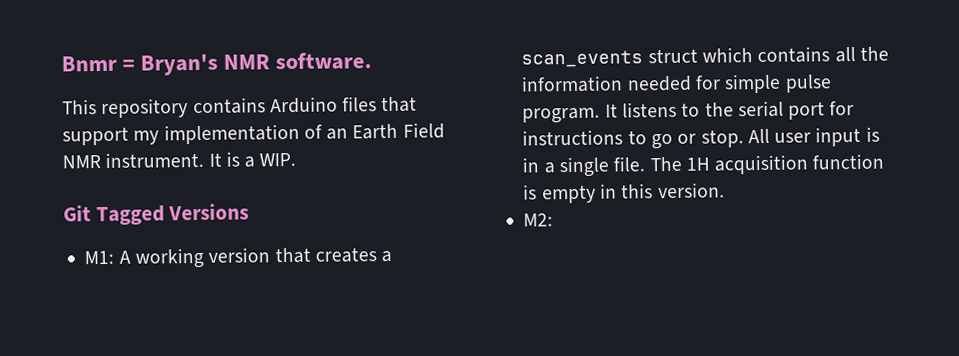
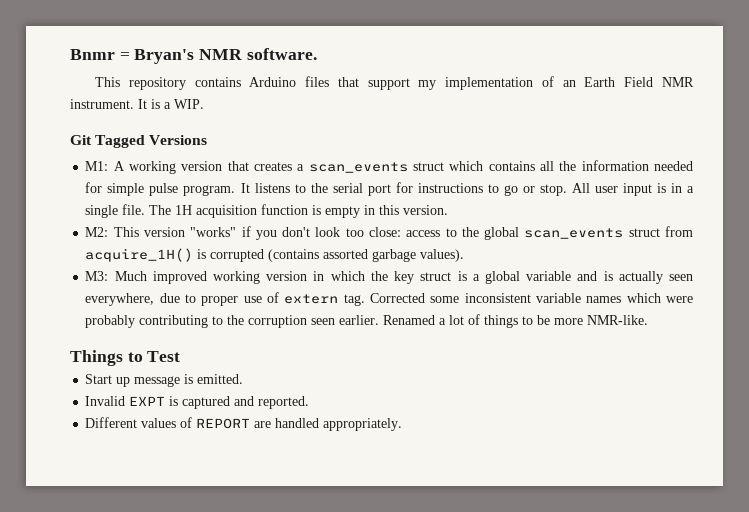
(554, 220) none -> [113,226,694,240] [85,248,465,262] [85,271,693,284] [85,292,693,306] [85,314,649,328] [70,350,181,366] [85,374,244,387] [85,396,310,409] [85,417,403,431] This version "works" if you don't look too close: access to the global scan_events struct from acquire_1H() is corrupted (contains assorted garbage values). // M3: Much improved working version in which the key struct is a global variable and is actually seen everywhere, due to proper use of extern tag. Corrected some inconsistent variable names which were probably contributing to the corruption seen earlier. Renamed a lot of things to be more NMR-like. // Things to Test // Start up message is emitted. // Invalid EXPT is captured and reported. // Different values of REPORT are handled appropriately.

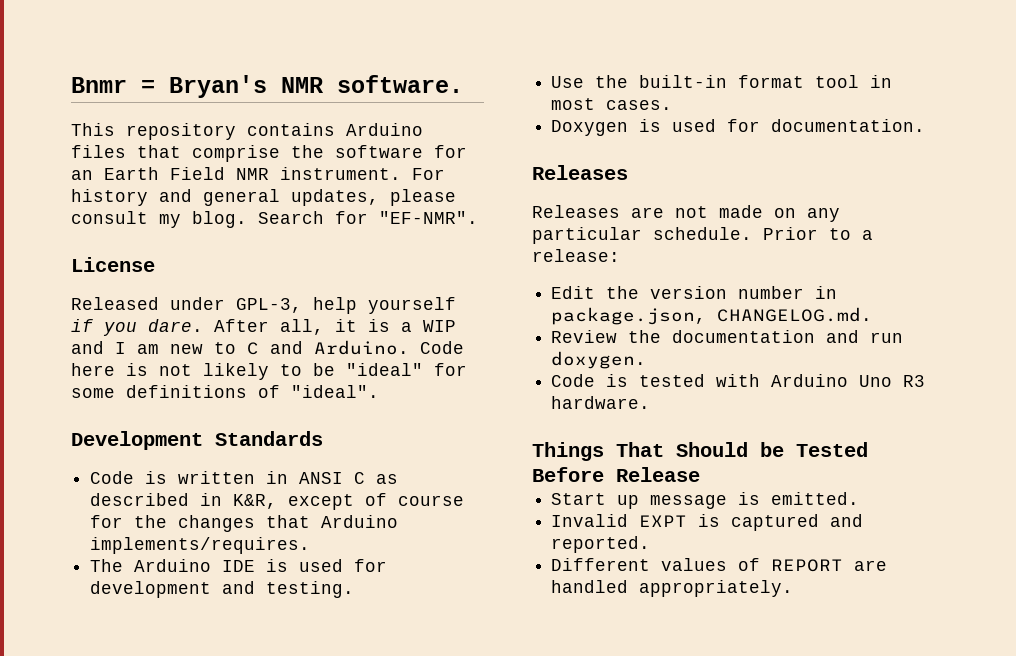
[367,76,554,90] support my implementation of -> [192,145,467,162] comprise the software for
[138,99,204,109] [70,135,208,148] [85,160,693,174] [85,182,694,196] [85,204,449,218] [85,226,694,240] [85,248,465,262] [85,271,693,284] [85,292,693,306] [85,314,649,328] [70,350,181,366] It is a WIP. // Git Tagged Versions // M1: A working version that creates a scan_events struct which contains all the information needed for simple pulse program. It listens to the serial port for instructions to go or stop. All user input is in a single file. The 1H acquisition function is empty in this version. // M2: This version "works" if you don't look too close: access to the global scan_events struct from acquire_1H() is corrupted (contains assorted garbage values). // M3: Much improved working version in which the key struct is a global variable and is actually seen everywhere, due to proper use of extern tag. Corrected some inconsistent variable names which were probably contributing to the corruption seen earlier. Renamed a lot of things to be more NMR-like. // Things to Test -> [412,168,445,180] [71,189,456,206] [71,211,478,228] [71,257,155,272] [71,297,456,314] [71,319,456,336] [71,340,464,355] [71,363,467,380] [71,385,379,398] [71,431,323,450] [90,471,399,484] [90,493,465,510] [90,515,399,532] [90,537,311,554] [90,559,388,572] [90,581,355,598] [551,75,893,88] [551,98,673,110] [551,119,926,136] [532,165,628,180] [532,205,840,222] [532,227,873,244] [532,249,620,262] [551,286,838,299] [551,307,873,325] [551,330,904,343] [551,351,647,369] [551,374,926,387] [551,396,651,409] [532,442,868,461] [532,467,700,482] For history and general updates, please consult my blog. Search for "EF-NMR". // License // Released under GPL-3, help yourself if you dare. After all, it is a WIP and I am new to C and Arduino. Code here is not likely to be "ideal" for some definitions of "ideal". // Development Standards // Code is written in ANSI C as described in K&R, except of course for the changes that Arduino implements/requires. // The Arduino IDE is used for development and testing. // Use the built-in format tool in most cases. // Doxygen is used for documentation. // Releases // Releases are not made on any particular schedule. Prior to a release: // Edit the version number in package.json, CHANGELOG.md. // Review the documentation and run doxygen. // Code is tested with Arduino Uno R3 hardware. // Things That Should be Tested Before Release

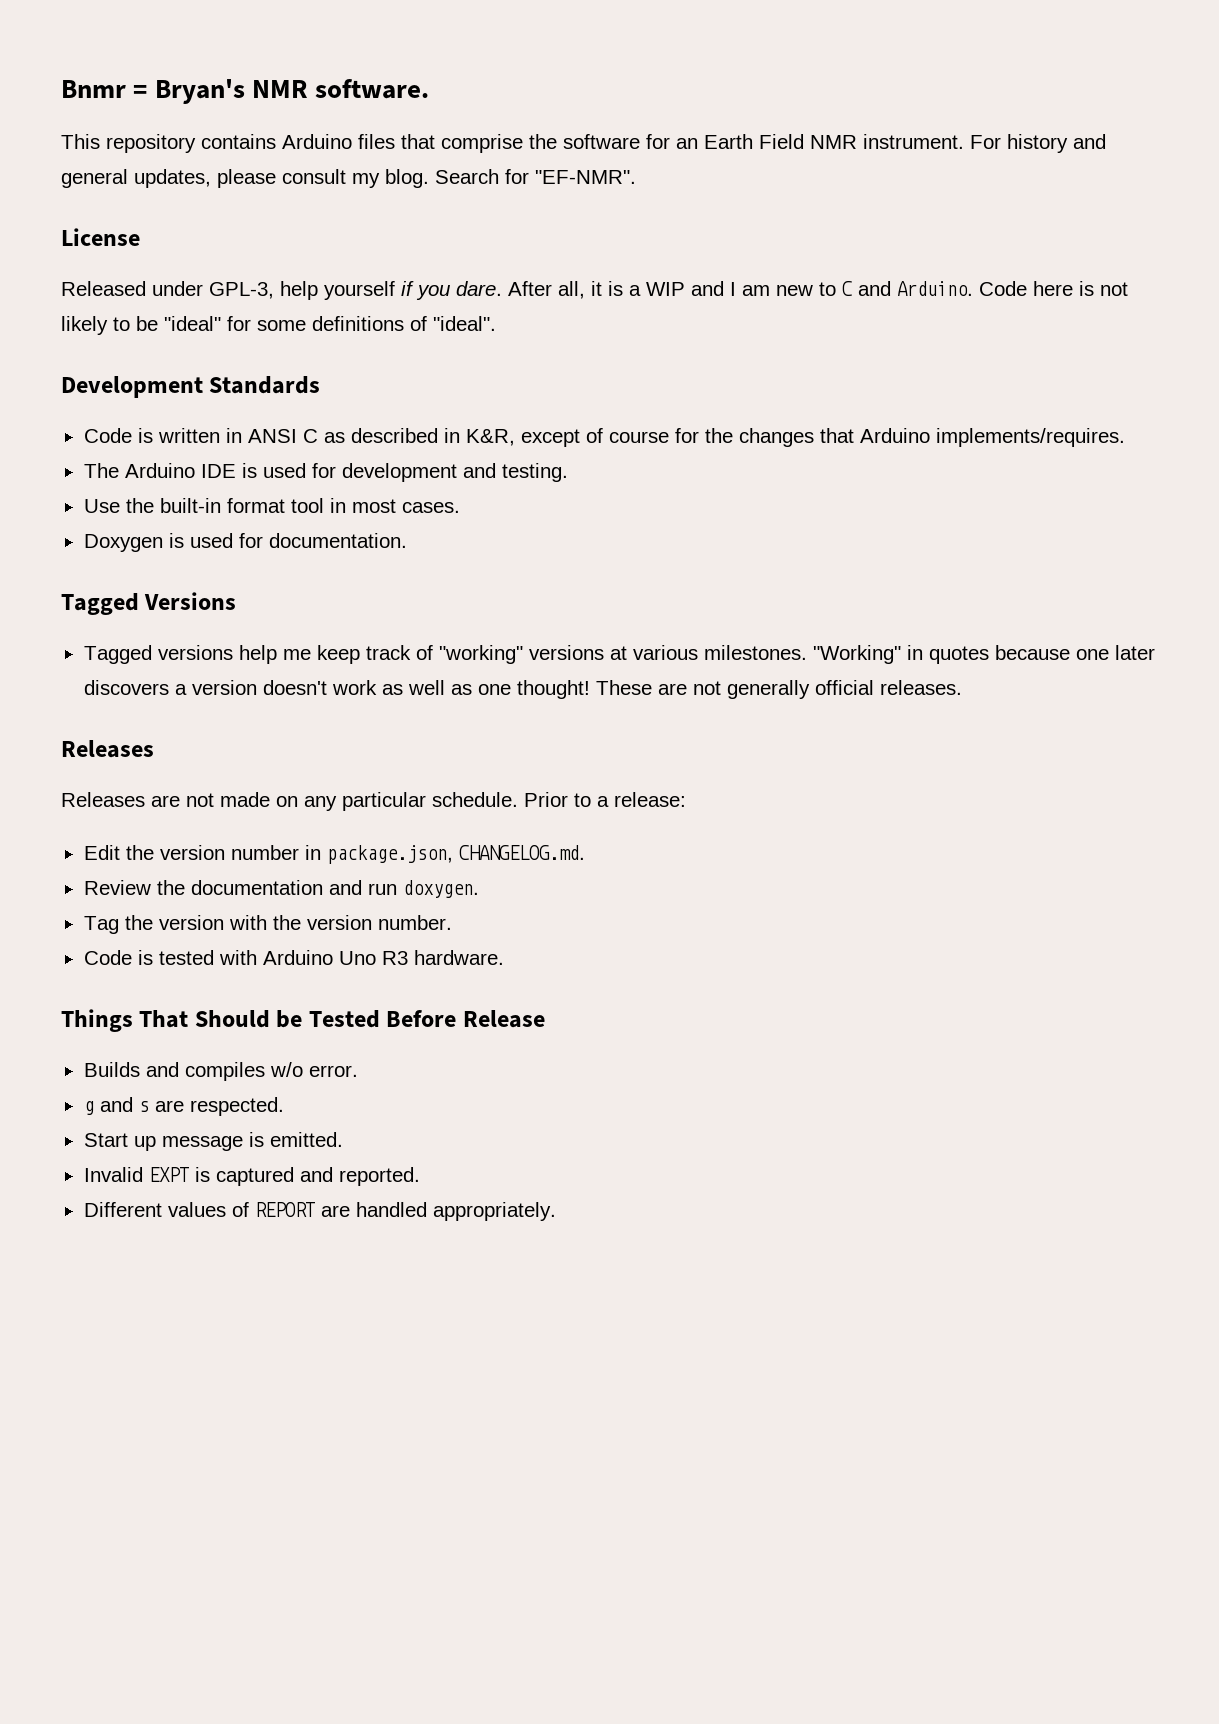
(926, 125) none -> [61,592,237,615] [83,645,1155,664] [83,680,962,699] // Tagged Versions // Tagged versions help me keep track of "working" versions at various milestones. "Working" in quotes because one later discovers a version doesn't work as well as one thought! These are not generally official releases.
(647, 360) none -> [83,915,452,934] // Tag the version with the version number.
(700, 474) none -> [83,1062,358,1081] [83,1097,284,1116] // Builds and compiles w/o error. // g and s are respected.

